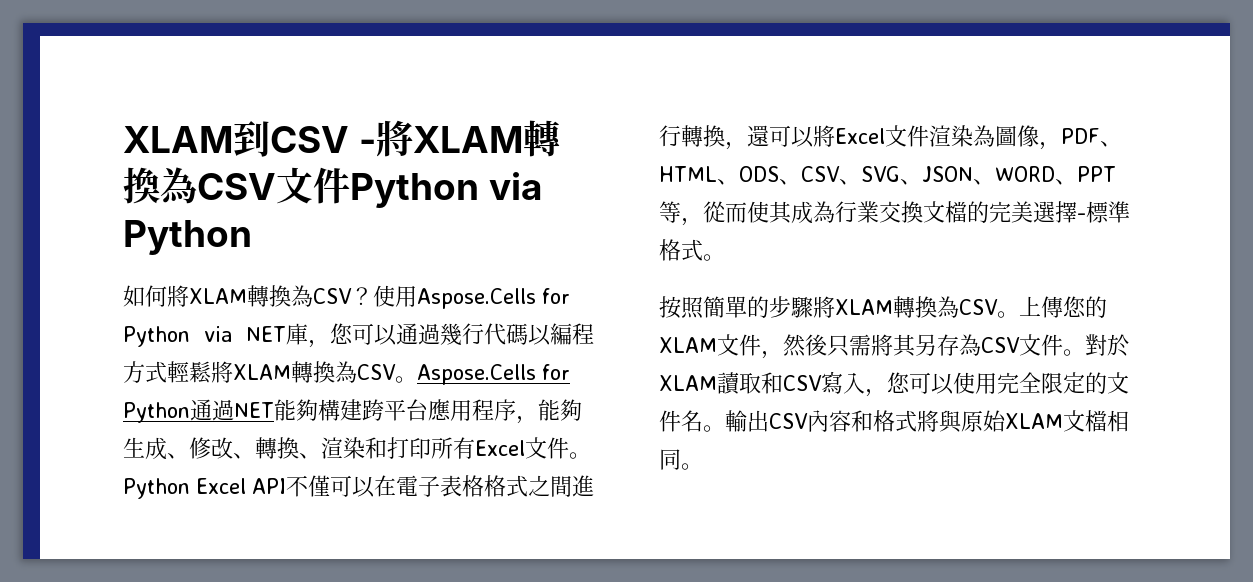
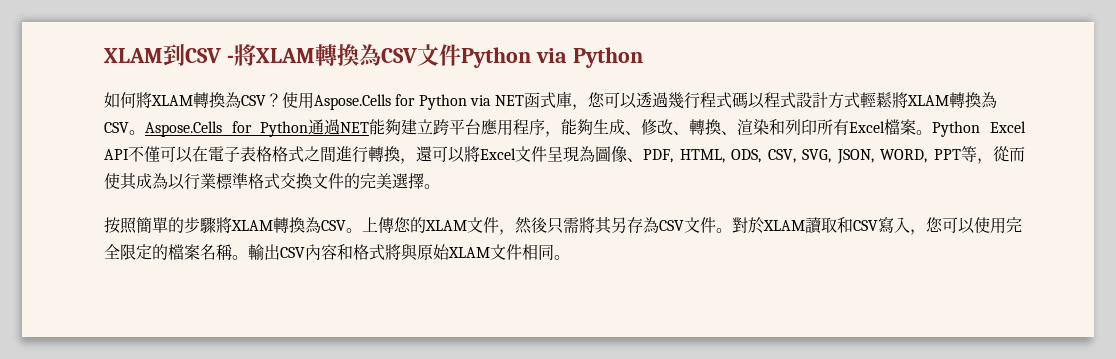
(286, 334) none -> [524,92,557,108] 函式
[396,323,594,346] 通過幾行代碼以編程 -> [636,92,829,109] 透過幾行程式碼以程式設計
[318,399,362,421] 構建 -> [401,119,434,135] 建立
[387,437,409,459] 打 -> [785,119,802,135] 列
[525,437,569,459] 文件 -> [884,119,917,135] 檔案
[929,125,1122,150] [659,166,1077,185] 渲染為圖像，PDF、HTML、ODS、CSV、SVG、JSON、WORD、 -> [547,146,928,164] 呈現為圖像、PDF, HTML, ODS, CSV, SVG, JSON, WORD,
[835,201,1130,223] [659,239,703,261] 行業交換文檔的完美選擇-標準格式 -> [168,172,424,190] 以行業標準格式交換文件的完美選擇
[1107,372,1129,394] [659,410,703,432] 文件名 -> [168,244,233,261] 檔案名稱
[1085,410,1107,432] 檔 -> [506,244,522,260] 件

